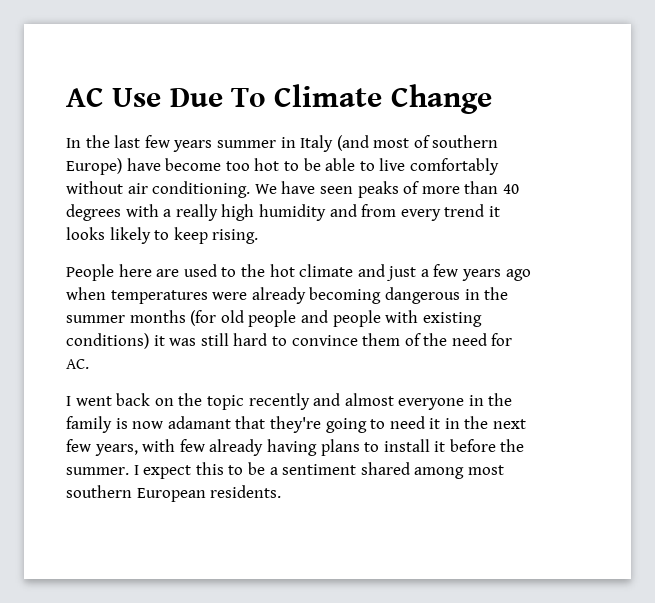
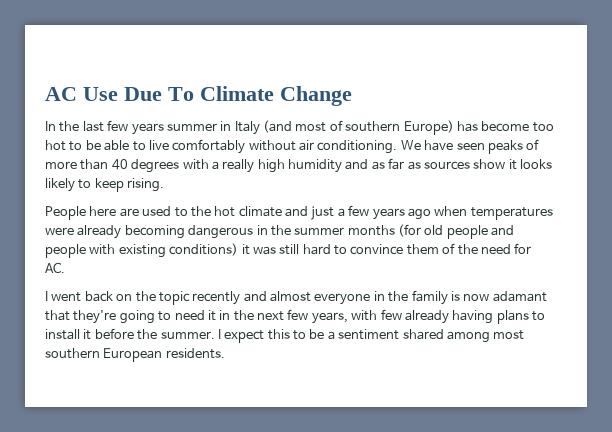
[126,158,161,171] have -> [456,121,478,132] has
[361,204,485,221] from every trend -> [371,158,506,170] as far as sources show

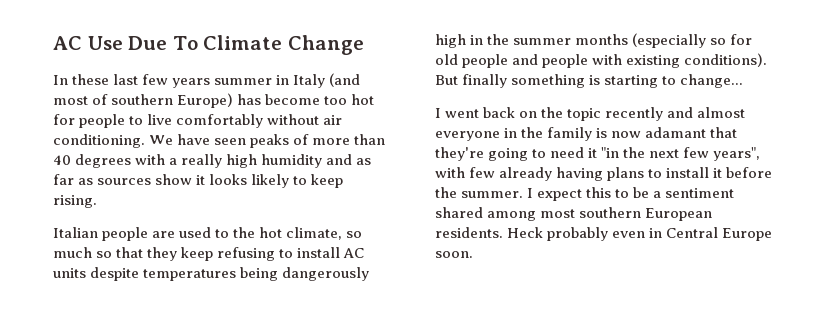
[59,121,80,132] the -> [72,74,110,85] these
[69,140,130,151] to be able -> [53,114,126,128] for people
[45,206,117,220] People here -> [53,227,149,241] Italian people
[238,205,553,220] [45,225,254,239] climate and just a few years ago when temperatures were already becoming dangerous -> [286,227,363,240] [53,247,365,261] [53,267,370,281] [435,34,466,48] climate, so much so that they keep refusing to install AC units despite temperatures being dangerously high
[398,224,421,237] (for -> [632,33,753,48] (especially so for
[169,243,532,256] [45,262,65,273] conditions) it was still hard to convince them of the need for AC. -> [684,53,768,67] [435,74,744,88] conditions). But finally something is starting to change...
[219,310,231,320] in -> [601,147,620,158] "in
[311,312,348,324] years, -> [713,147,761,161] years",
(225, 353) none -> [507,227,773,241] [435,251,473,258] Heck probably even in Central Europe soon.

